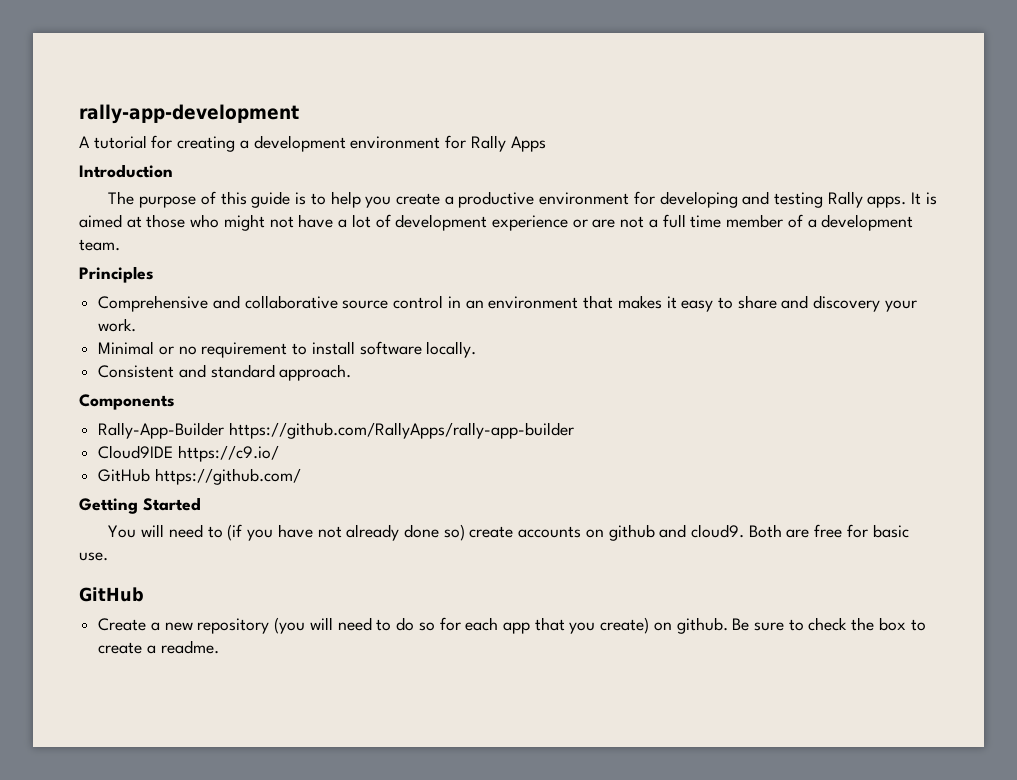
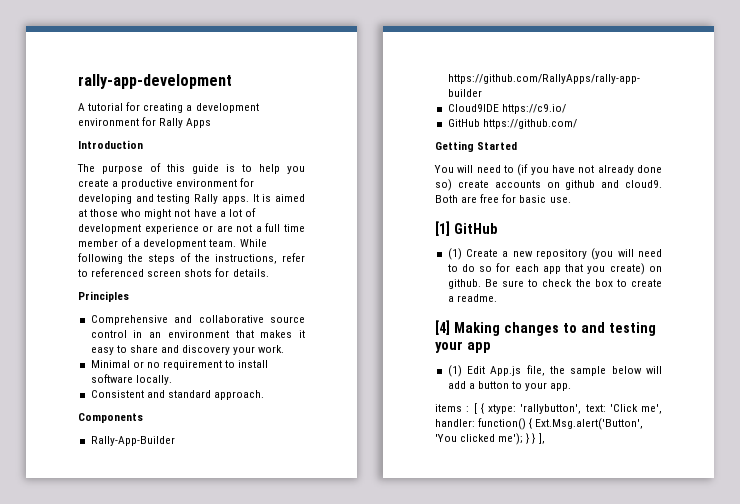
(120, 245) none -> [239,239,267,247] [78,253,305,264] [78,268,269,277] While following the steps of the instructions, refer to referenced screen shots for details.
(108, 556) none -> [435,221,450,236] [1]
(144, 594) none -> [447,248,462,260] (1)
(219, 647) none -> [435,320,656,336] [435,341,491,353] [447,365,662,377] [447,381,572,391] [435,403,662,414] [435,418,644,430] [435,433,545,445] // [4] Making changes to and testing your app // (1) Edit App.js file, the sample below will add a button to your app. // items : [ { xtype: 'rallybutton', text: 'Click me', handler: function() { Ext.Msg.alert('Button', 'You clicked me'); } } ],

